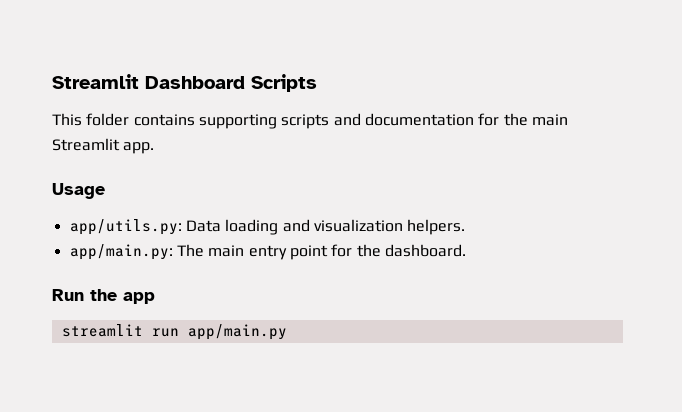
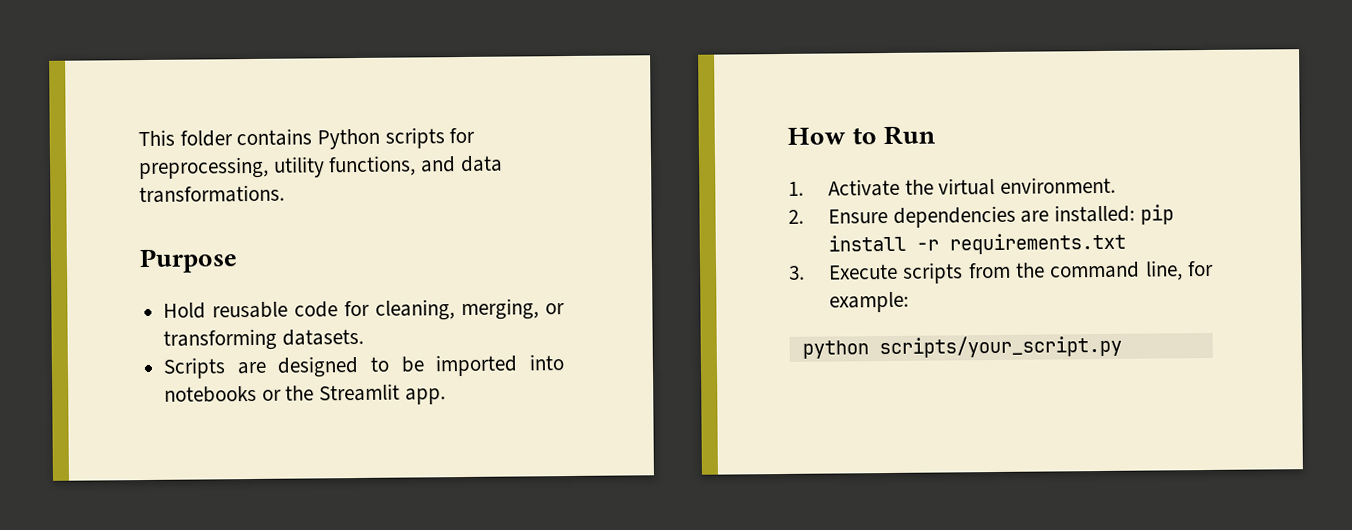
[52,74,317,92] [52,113,568,129] [52,138,155,154] [52,183,105,199] [69,219,466,235] [69,244,466,260] [52,289,155,304] [61,324,287,340] Streamlit Dashboard Scripts // This folder contains supporting scripts and documentation for the main Streamlit app. // Usage // app/utils.py: Data loading and visualization helpers. // app/main.py: The main entry point for the dashboard. // Run the app // streamlit run app/main.py -> [138,127,476,150] [138,155,503,180] [139,184,285,204] [139,248,238,274] [163,298,565,321] [163,328,364,351] [163,354,564,379] [164,383,446,405] [787,125,937,146] [788,176,1117,197] [788,204,1174,228] [828,232,1127,255] [789,260,1214,284] [829,291,910,313] [801,334,1122,359] This folder contains Python scripts for preprocessing, utility functions, and data transformations. // Purpose // Hold reusable code for cleaning, merging, or transforming datasets. // Scripts are designed to be imported into notebooks or the Streamlit app. // How to Run // 1. Activate the virtual environment. // 2. Ensure dependencies are installed: pip install -r requirements.txt // 3. Execute scripts from the command line, for example: // python scripts/your_script.py

